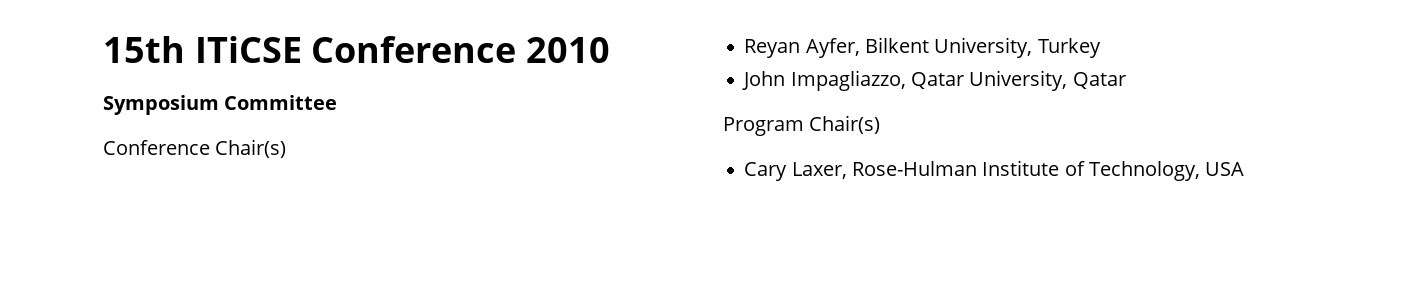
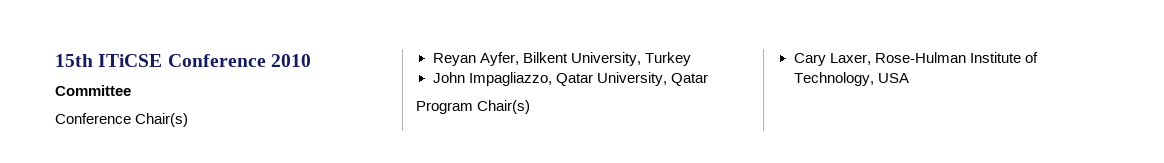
[103,95,219,115] Symposium -> (311, 60) none

